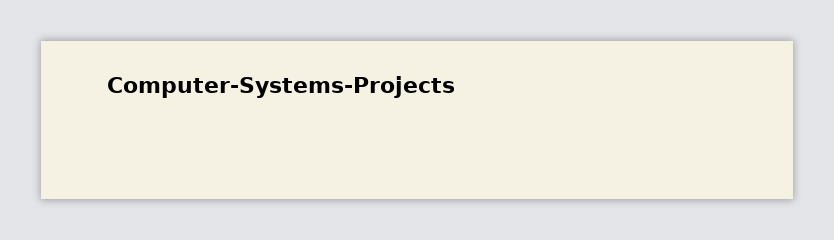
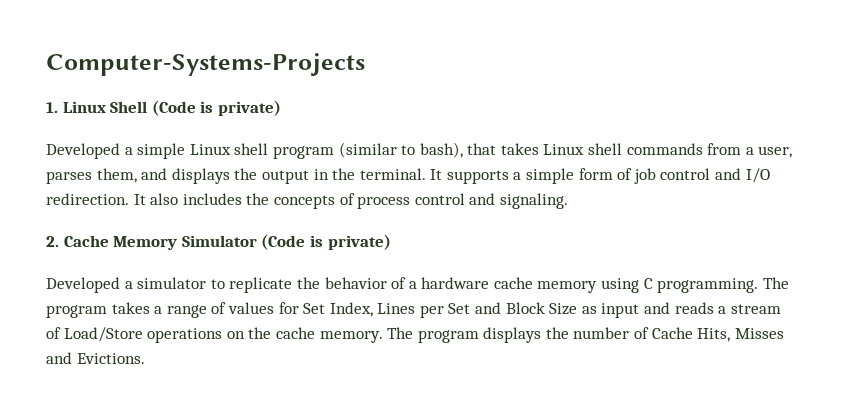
(455, 87) none -> [46,100,281,116] [46,142,793,159] [46,168,770,184] [46,193,568,209] [46,234,391,250] [46,277,789,293] [46,302,781,318] [46,327,784,343] [46,352,145,364] // 1. Linux Shell (Code is private) // Developed a simple Linux shell program (similar to bash), that takes Linux shell commands from a user, parses them, and displays the output in the terminal. It supports a simple form of job control and I/O redirection. It also includes the concepts of process control and signaling. // 2. Cache Memory Simulator (Code is private) // Developed a simulator to replicate the behavior of a hardware cache memory using C programming. The program takes a range of values for Set Index, Lines per Set and Block Size as input and reads a stream of Load/Store operations on the cache memory. The program displays the number of Cache Hits, Misses and Evictions.

